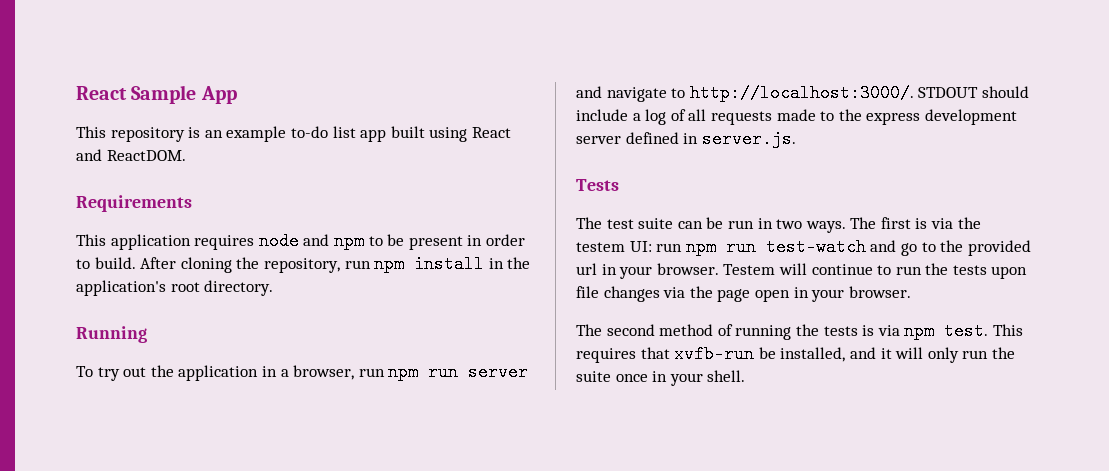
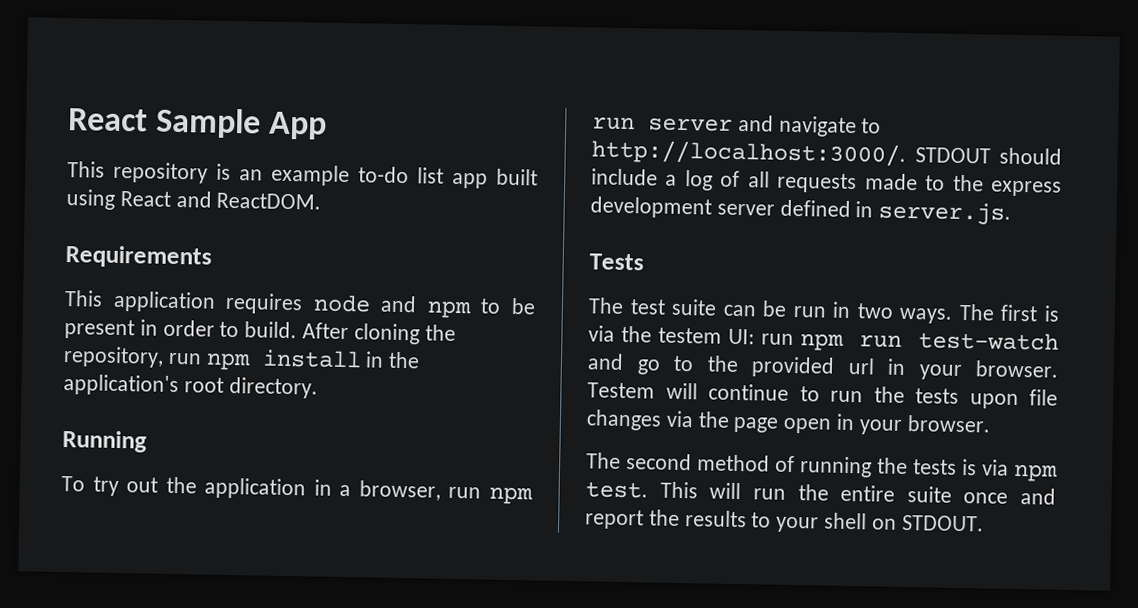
[576,345,1015,363] requires that xvfb-run be installed, and it will only run the -> [709,482,896,502] will run the entire
[652,370,746,386] in your shell. -> [1020,488,1056,505] [585,509,984,533] and report the results to your shell on STDOUT.

